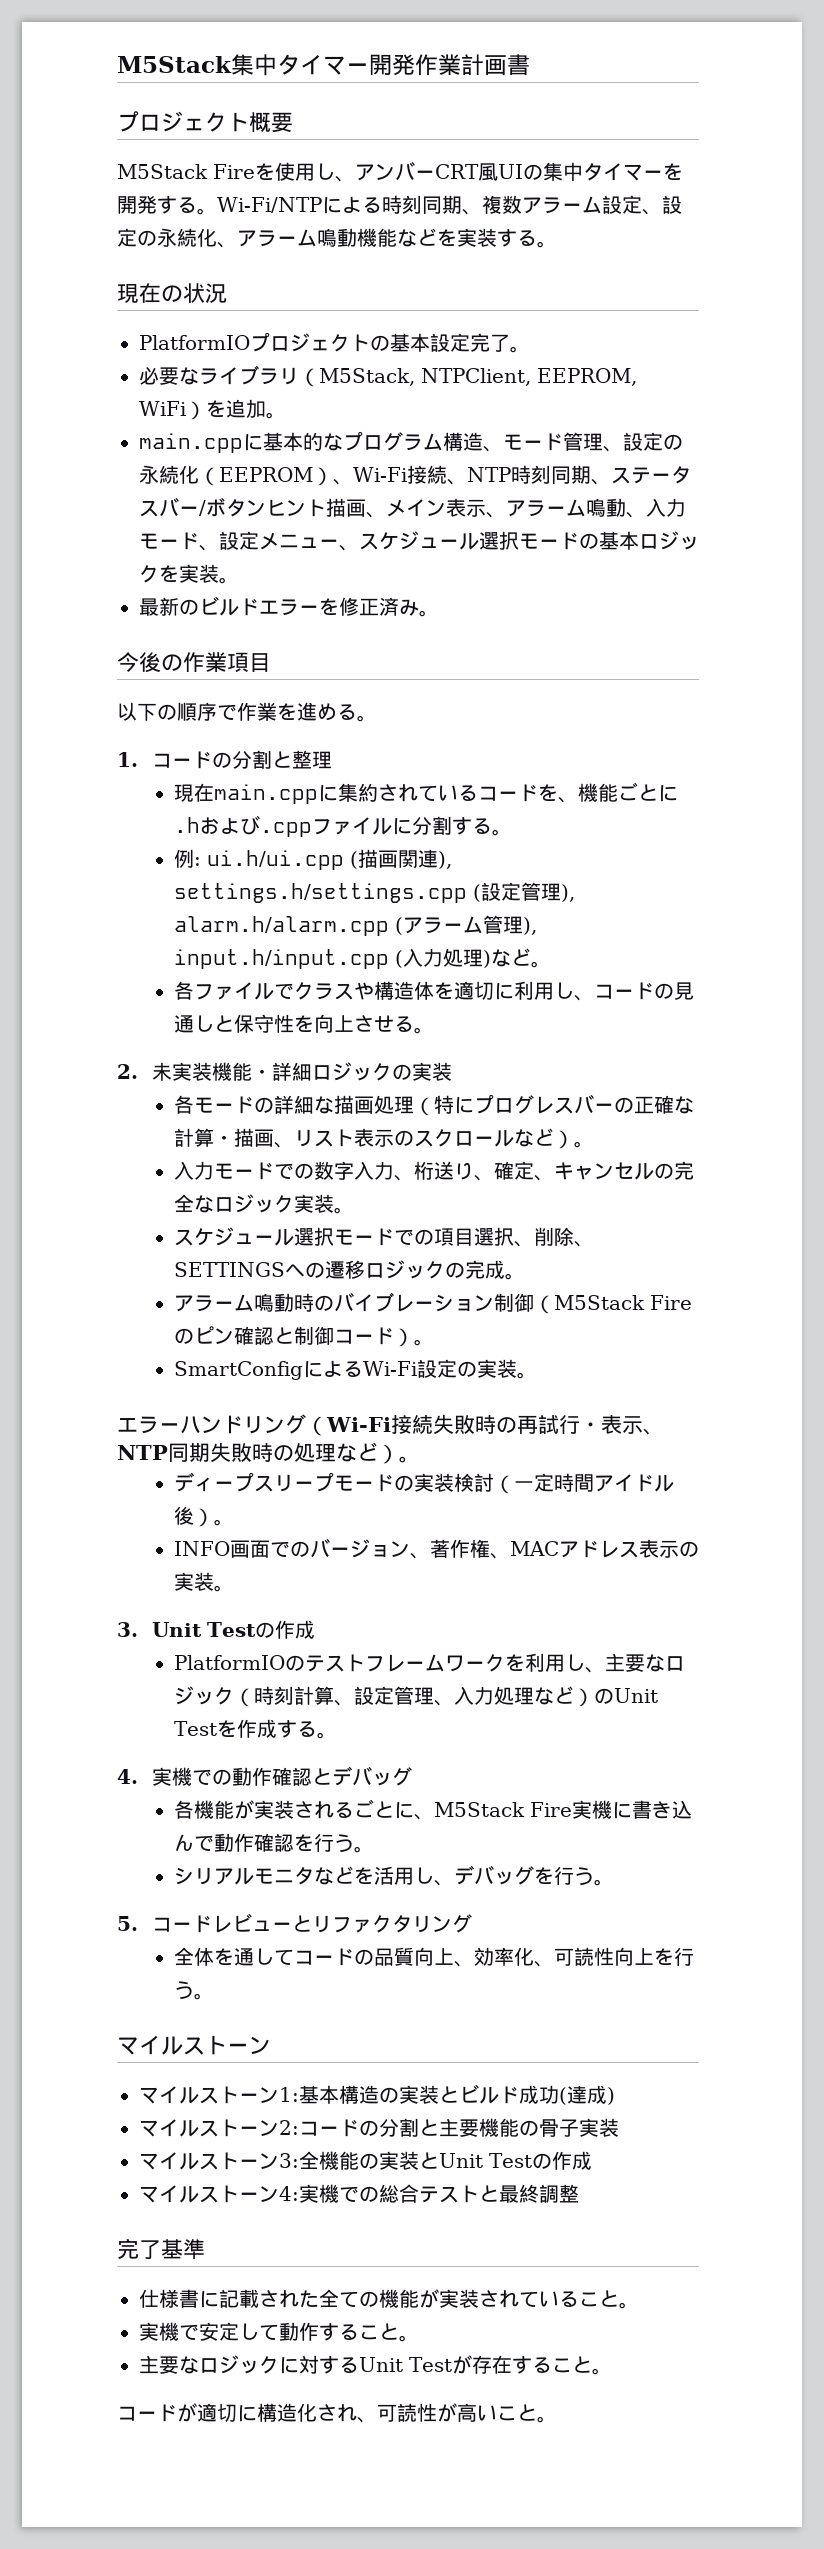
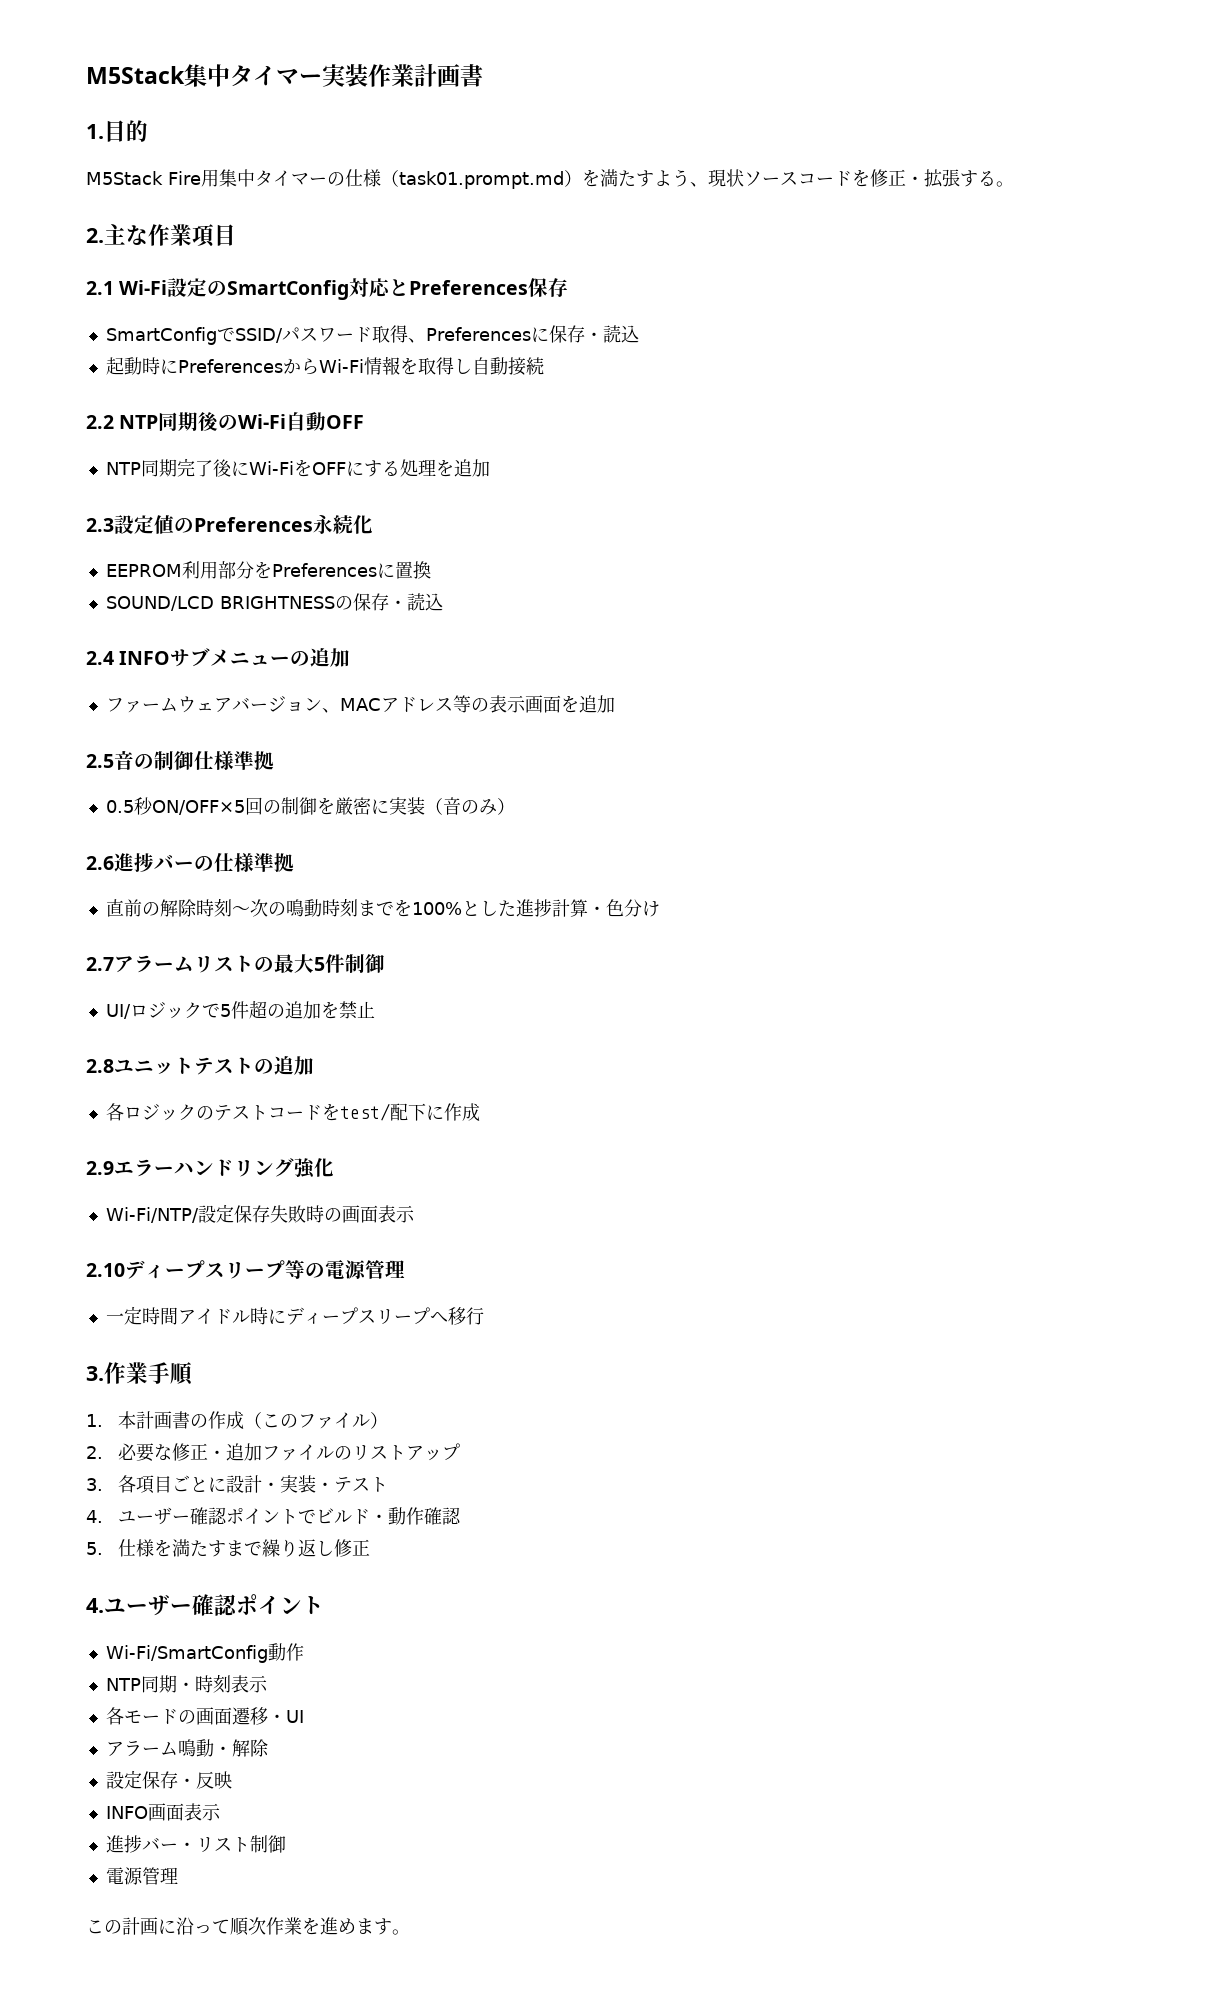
[369,54,415,76] 開発 -> [322,64,368,87] 実装
[117,111,293,133] [117,161,683,182] [117,195,682,215] [117,228,557,248] [117,283,227,304] [139,332,530,353] [139,365,637,387] [139,399,286,420] [139,431,683,453] [139,465,691,486] [139,497,686,518] [139,531,699,551] [139,564,239,584] [139,596,439,617] [117,652,271,673] [117,702,377,722] [117,750,332,769] [173,782,678,804] [173,815,512,837] [173,849,452,870] [173,882,575,903] [173,915,537,936] [173,948,551,969] [173,981,694,1001] [173,1014,434,1034] [117,1062,452,1081] [173,1094,694,1116] [173,1128,594,1149] [173,1161,694,1181] [173,1194,354,1214] [173,1227,594,1247] [173,1260,525,1280] [173,1292,692,1314] [173,1326,434,1347] [173,1359,537,1380] プロジェクト概要 // M5Stack Fireを使用し、アンバーCRT風UIの集中タイマーを開発する。Wi-Fi/NTPによる時刻同期、複数アラーム設定、設定の永続化、アラーム鳴動機能などを実装する。 // 現在の状況 // PlatformIOプロジェクトの基本設定完了。 // 必要なライブラリ（M5Stack, NTPClient, EEPROM, WiFi）を追加。 // main.cppに基本的なプログラム構造、モード管理、設定の永続化（EEPROM）、Wi-Fi接続、NTP時刻同期、ステータスバー/ボタンヒント描画、メイン表示、アラーム鳴動、入力モード、設定メニュー、スケジュール選択モードの基本ロジックを実装。 // 最新のビルドエラーを修正済み。 // 今後の作業項目 // 以下の順序で作業を進める。 // 1.コードの分割と整理 // 現在main.cppに集約されているコードを、機能ごとに.hおよび.cppファイルに分割する。 // 例: ui.h/ui.cpp (描画関連), settings.h/settings.cpp (設定管理), alarm.h/alarm.cpp (アラーム管理), input.h/input.cpp (入力処理)など。 // 各ファイルでクラスや構造体を適切に利用し、コードの見通しと保守性を向上させる。 // 2.未実装機能・詳細ロジックの実装 // 各モードの詳細な描画処理（特にプログレスバーの正確な計算・描画、リスト表示のスクロールなど）。 // 入力モードでの数字入力、桁送り、確定、キャンセルの完全なロジック実装。 // スケジュール選択モードでの項目選択、削除、SETTINGSへの遷移ロジックの完成。 // アラーム鳴動時のバイブレーション制御（M5Stack Fireのピン確認と制御コード）。 // SmartConfigによるWi-Fi設定の実装。 // -> [86,120,148,142] [86,169,1014,189] [86,224,236,247] [86,278,569,300] [105,325,639,345] [105,356,544,376] [86,412,365,431] [105,458,490,477] [86,514,373,534] [105,561,431,579] [105,593,443,611] [86,648,351,667] [105,695,615,713] [86,750,274,770] [105,797,515,815] [86,852,294,872] [105,898,660,917] [86,954,385,973] [105,1000,375,1019] [86,1056,314,1075] [105,1103,480,1121] [86,1161,114,1175] 1.目的 // M5Stack Fire用集中タイマーの仕様（task01.prompt.md）を満たすよう、現状ソースコードを修正・拡張する。 // 2.主な作業項目 // 2.1 Wi-Fi設定のSmartConfig対応とPreferences保存 // SmartConfigでSSID/パスワード取得、Preferencesに保存・読込 // 起動時にPreferencesからWi-Fi情報を取得し自動接続 // 2.2 NTP同期後のWi-Fi自動OFF // NTP同期完了後にWi-FiをOFFにする処理を追加 // 2.3設定値のPreferences永続化 // EEPROM利用部分をPreferencesに置換 // SOUND/LCD BRIGHTNESSの保存・読込 // 2.4 INFOサブメニューの追加 // ファームウェアバージョン、MACアドレス等の表示画面を追加 // 2.5音の制御仕様準拠 // 0.5秒ON/OFF×5回の制御を厳密に実装（音のみ） // 2.6進捗バーの仕様準拠 // 直前の解除時刻～次の鳴動時刻までを100%とした進捗計算・色分け // 2.7アラームリストの最大5件制御 // UI/ロジックで5件超の追加を禁止 // 2.8ユニットテストの追加 // 各ロジックのテストコードをtest/配下に作成 // 2.9
[306,1414,664,1436] [117,1442,420,1464] [173,1472,674,1494] [173,1506,234,1527] [173,1538,699,1559] [173,1572,234,1592] [117,1620,315,1639] [173,1653,685,1673] [173,1686,658,1707] [173,1719,337,1739] [117,1766,412,1786] [173,1799,692,1820] [173,1833,374,1853] [173,1865,614,1886] [117,1913,472,1933] [173,1947,694,1967] [173,1981,214,2000] [117,2035,271,2055] [139,2084,615,2105] [139,2118,619,2137] [139,2151,592,2170] [139,2184,579,2203] [117,2238,205,2260] [139,2289,639,2309] [139,2322,419,2342] [139,2355,612,2375] [117,2403,537,2423] （Wi-Fi接続失敗時の再試行・表示、NTP同期失敗時の処理など）。 // ディープスリープモードの実装検討（一定時間アイドル後）。 // INFO画面でのバージョン、著作権、MACアドレス表示の実装。 // 3. Unit Testの作成 // PlatformIOのテストフレームワークを利用し、主要なロジック（時刻計算、設定管理、入力処理など）のUnit Testを作成する。 // 4.実機での動作確認とデバッグ // 各機能が実装されるごとに、M5Stack Fire実機に書き込んで動作確認を行う。 // シリアルモニタなどを活用し、デバッグを行う。 // 5.コードレビューとリファクタリング // 全体を通してコードの品質向上、効率化、可読性向上を行う。 // マイルストーン // マイルストーン1:基本構造の実装とビルド成功(達成) // マイルストーン2:コードの分割と主要機能の骨子実装 // マイルストーン3:全機能の実装とUnit Testの作成 // マイルストーン4:実機での総合テストと最終調整 // 完了基準 // 仕様書に記載された全ての機能が実装されていること。 // 実機で安定して動作すること。 // 主要なロジックに対するUnit Testが存在すること。 // コードが適切に構造化され、可読性が高いこと -> [294,1158,334,1179] [105,1204,415,1223] [86,1260,405,1279] [105,1306,484,1325] [86,1362,193,1385] [86,1411,388,1429] [86,1443,460,1462] [86,1475,388,1494] [86,1507,461,1525] [86,1539,370,1557] [86,1594,324,1616] [105,1643,304,1663] [105,1674,268,1693] [105,1707,304,1725] [105,1739,269,1757] [105,1770,232,1789] [105,1803,221,1821] [105,1835,286,1853] [105,1867,178,1885] [86,1917,392,1936] 強化 // Wi-Fi/NTP/設定保存失敗時の画面表示 // 2.10ディープスリープ等の電源管理 // 一定時間アイドル時にディープスリープへ移行 // 3.作業手順 // 1.本計画書の作成（このファイル） // 2.必要な修正・追加ファイルのリストアップ // 3.各項目ごとに設計・実装・テスト // 4.ユーザー確認ポイントでビルド・動作確認 // 5.仕様を満たすまで繰り返し修正 // 4.ユーザー確認ポイント // Wi-Fi/SmartConfig動作 // NTP同期・時刻表示 // 各モードの画面遷移・UI // アラーム鳴動・解除 // 設定保存・反映 // INFO画面表示 // 進捗バー・リスト制御 // 電源管理 // この計画に沿って順次作業を進めます

